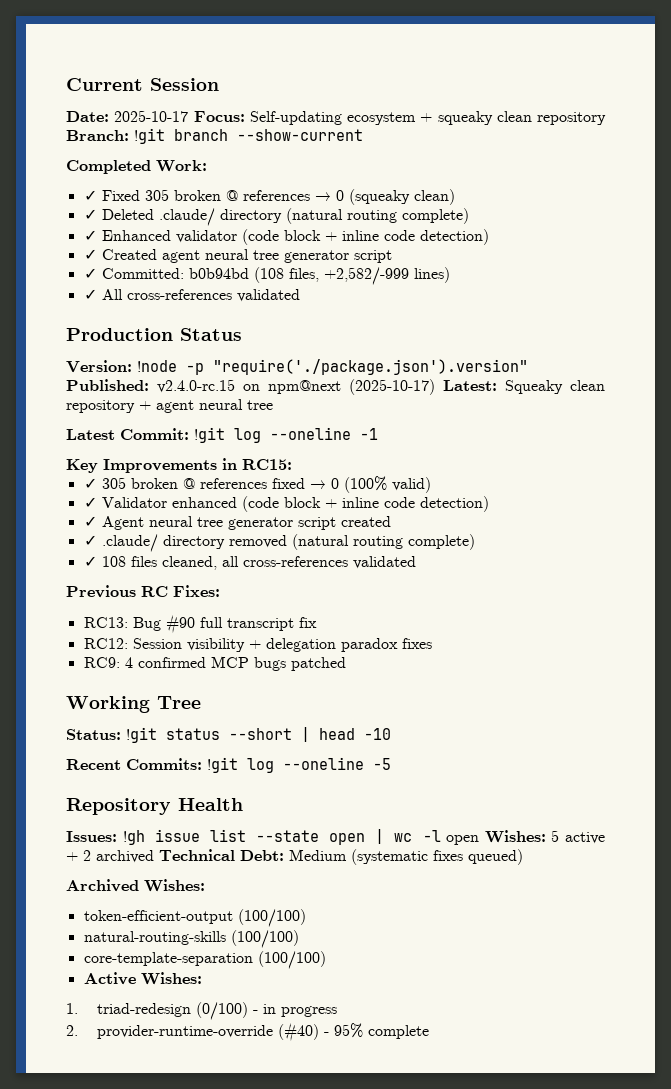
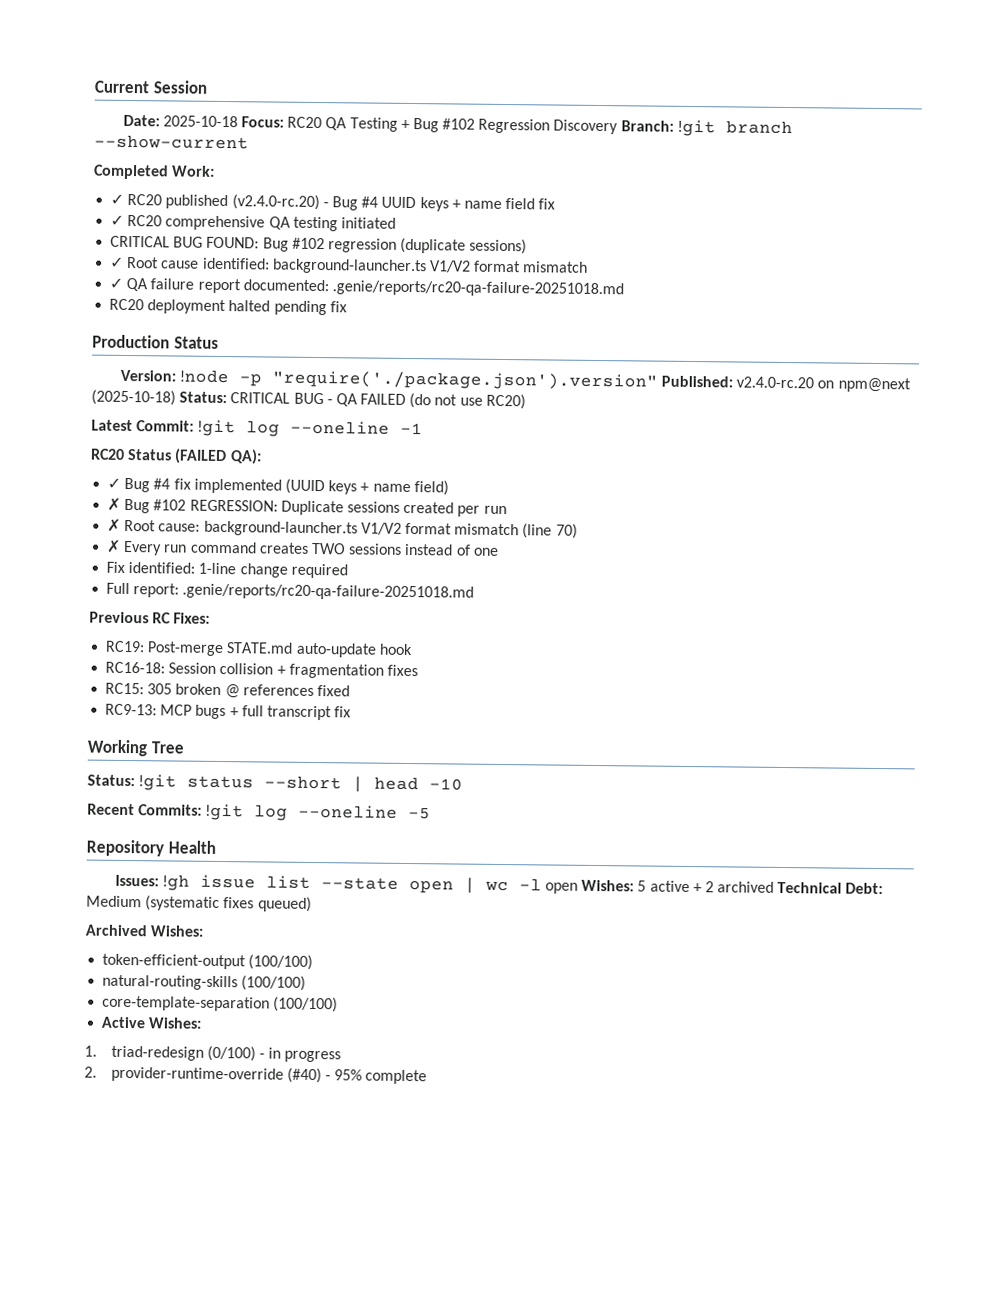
[114,110,606,125] 2025-10-17 Focus: Self-updating ecosystem + squeaky clean repository -> [162,115,619,135] 2025-10-18 Focus: RC20 QA Testing + Bug #102 Regression Discovery
[101,189,455,205] [83,208,469,226] [83,229,489,245] [83,249,392,263] [83,267,450,285] [83,289,300,302] Fixed 305 broken @ references → 0 (squeaky clean) // ✓ Deleted .claude/ directory (natural routing complete) // ✓ Enhanced validator (code block + inline code detection) // ✓ Created agent neural tree generator script // ✓ Committed: b0b94bd (108 files, +2,582/-999 lines) // ✓ All cross-references validated -> [127,193,556,212] [110,214,396,232] [110,235,528,255] [110,256,589,275] [109,277,624,298] [109,298,347,316] RC20 published (v2.4.0-rc.20) - Bug #4 UUID keys + name field fix // ✓ RC20 comprehensive QA testing initiated // CRITICAL BUG FOUND: Bug #102 regression (duplicate sessions) // ✓ Root cause identified: background-launcher.ts V1/V2 format mismatch // ✓ QA failure report documented: .genie/reports/rc20-qa-failure-20251018.md // RC20 deployment halted pending fix
[157,379,235,393] v2.4.0-rc.15 -> [736,376,815,389] v2.4.0-rc.20
[349,379,605,395] [66,399,273,413] (2025-10-17) Latest: Squeaky clean repository + agent neural tree -> [91,389,526,410] (2025-10-18) Status: CRITICAL BUG - QA FAILED (do not use RC20)
[66,458,292,473] [83,478,97,489] Key Improvements in RC15: // ✓ -> [90,448,262,465] [107,477,449,496] [107,497,507,517] [107,518,578,539] [106,539,499,556] [106,561,348,579] [106,582,475,601] [89,611,211,624] [105,640,413,658] [105,661,418,679] [105,682,145,695] RC20 Status (FAILED QA): // ✓ Bug #4 fix implemented (UUID keys + name field) // ✗ Bug #102 REGRESSION: Duplicate sessions created per run // ✗ Root cause: background-launcher.ts V1/V2 format mismatch (line 70) // ✗ Every run command creates TWO sessions instead of one // Fix identified: 1-line change required // Full report: .genie/reports/rc20-qa-failure-20251018.md // Previous RC Fixes: // RC19: Post-merge STATE.md auto-update hook // RC16-18: Session collision + fragmentation fixes // RC15:
[309,476,431,493] [83,496,489,512] [83,516,391,530] [83,534,475,552] [83,556,416,570] [66,585,220,598] [83,614,317,634] [83,638,432,652] [83,656,346,671] → 0 (100% valid) // ✓ Validator enhanced (code block + inline code detection) // ✓ Agent neural tree generator script created // ✓ .claude/ directory removed (natural routing complete) // ✓ 108 files cleaned, all cross-references validated // Previous RC Fixes: // RC13: Bug #90 full transcript fix // RC12: Session visibility + delegation paradox fixes // RC9: 4 confirmed MCP bugs patched -> [105,703,352,721] // RC9-13: MCP bugs + full transcript fix

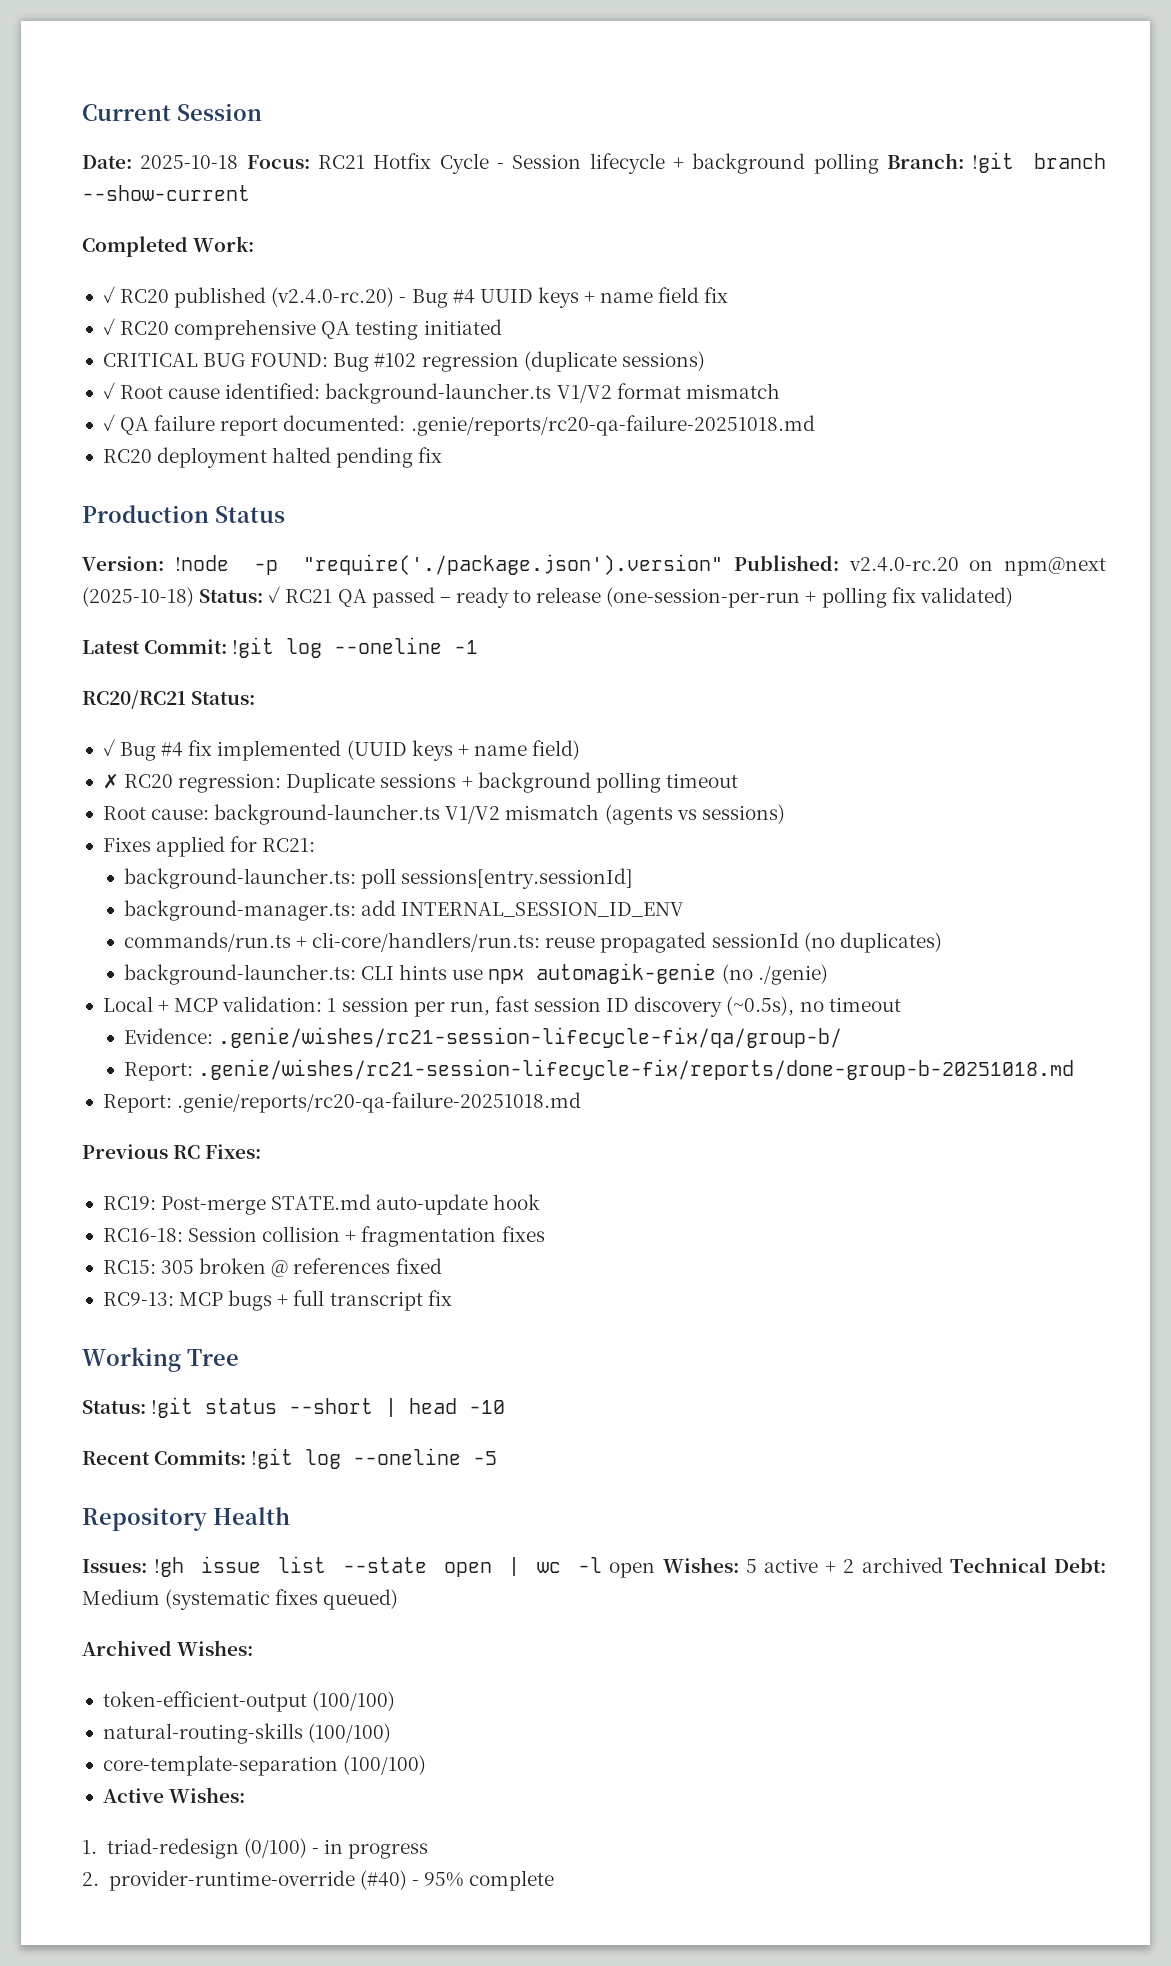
[287,116,619,135] RC20 QA Testing + Bug #102 Regression Discovery -> [318,153,879,174] RC21 Hotfix Cycle - Session lifecycle + background polling
[230,392,526,410] CRITICAL BUG - QA FAILED (do not use RC20) -> [268,586,1013,608] ✓ RC21 QA passed – ready to release (one-session-per-run + polling fix validated)
[90,448,262,465] RC20 Status (FAILED QA): -> [82,690,256,709] RC20/RC21 Status:
[124,498,507,517] [107,518,578,539] [106,539,499,556] [106,561,348,579] [106,582,180,598] Bug #102 REGRESSION: Duplicate sessions created per run // ✗ Root cause: background-launcher.ts V1/V2 format mismatch (line 70) // ✗ Every run command creates TWO sessions instead of one // Fix identified: 1-line change required // Full report: -> [124,772,738,793] [102,804,785,825] [102,836,316,857] [123,868,634,889] [123,900,685,921] [123,932,942,953] [123,963,828,985] [102,996,901,1017] [123,1027,843,1048] [123,1059,1075,1081] [102,1094,172,1113] RC20 regression: Duplicate sessions + background polling timeout // Root cause: background-launcher.ts V1/V2 mismatch (agents vs sessions) // Fixes applied for RC21: // background-launcher.ts: poll sessions[entry.sessionId] // background-manager.ts: add INTERNAL_SESSION_ID_ENV // commands/run.ts + cli-core/handlers/run.ts: reuse propagated sessionId (no duplicates) // background-launcher.ts: CLI hints use npx automagik-genie (no ./genie) // Local + MCP validation: 1 session per run, fast session ID discovery (~0.5s), no timeout // Evidence: .genie/wishes/rc21-session-lifecycle-fix/qa/group-b/ // Report: .genie/wishes/rc21-session-lifecycle-fix/reports/done-group-b-20251018.md // Report:

